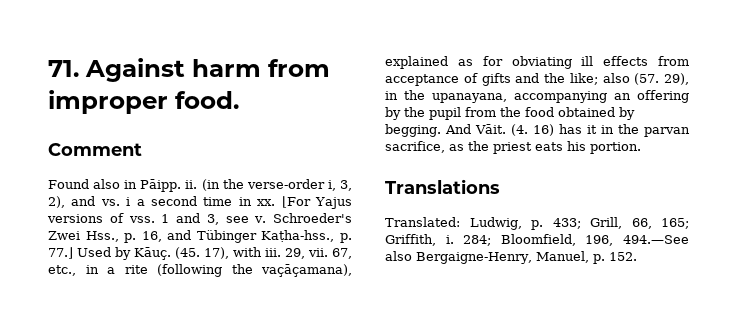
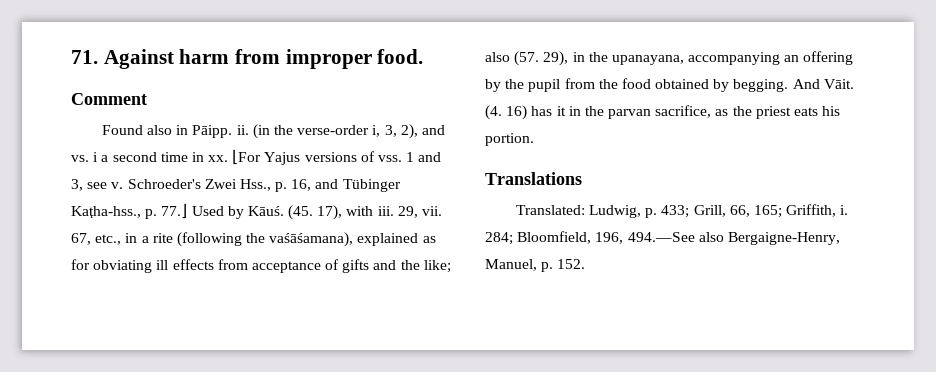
[134,247,171,260] Kāuç. -> [247,206,284,216] Kāuś.
[261,264,352,277] vaçāçamana), -> [269,232,354,247] vaśāśamana),

